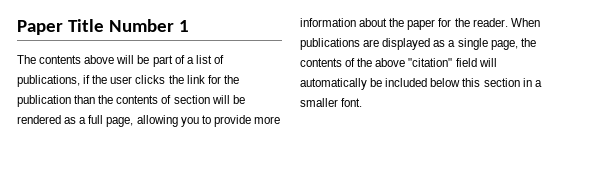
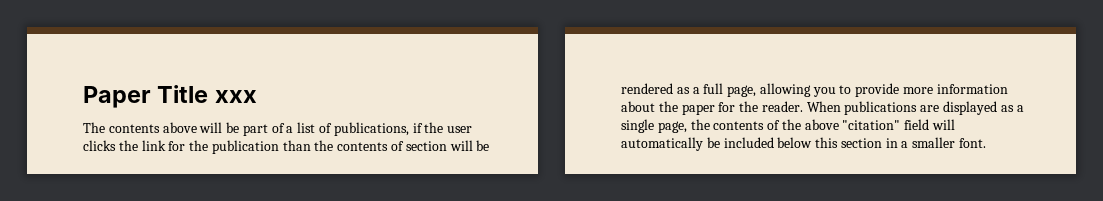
[109,19,190,32] Number 1 -> [214,90,257,103] xxx

